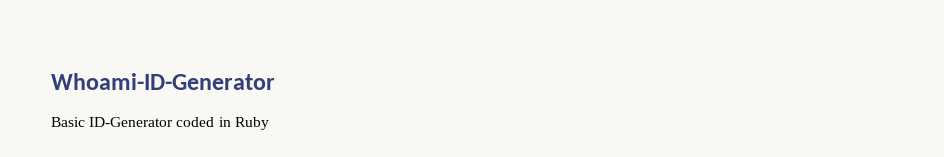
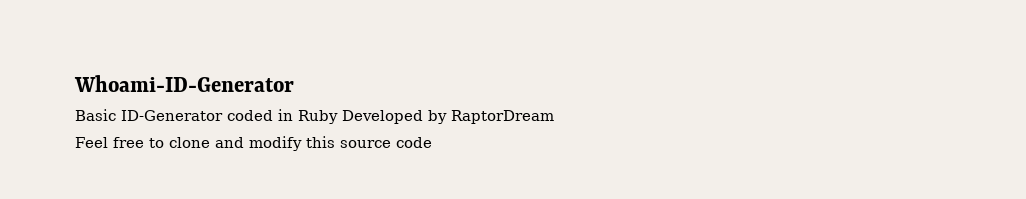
(269, 123) none -> [342,110,554,124] [75,136,432,151] Developed by RaptorDream // Feel free to clone and modify this source code

